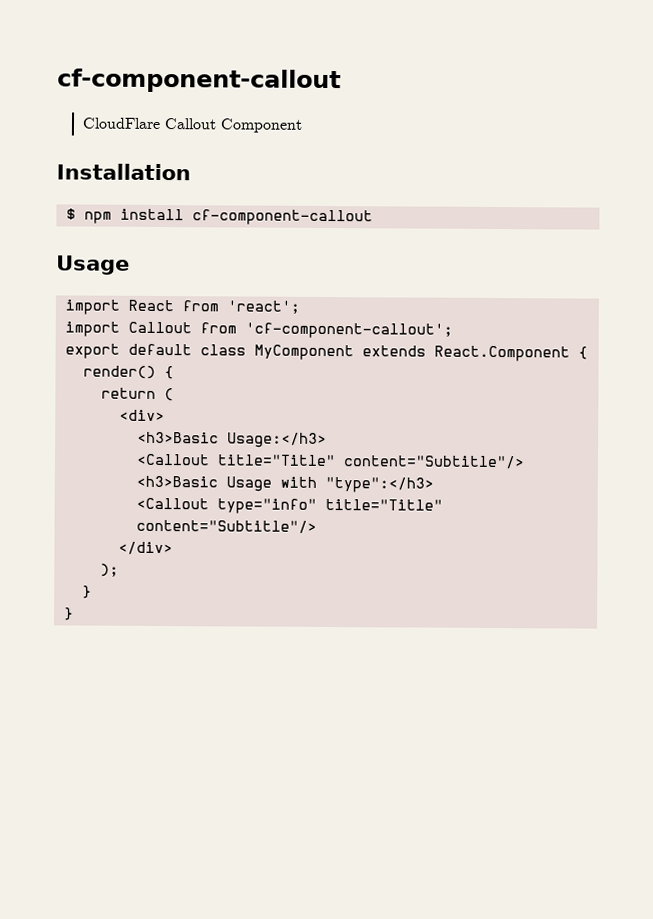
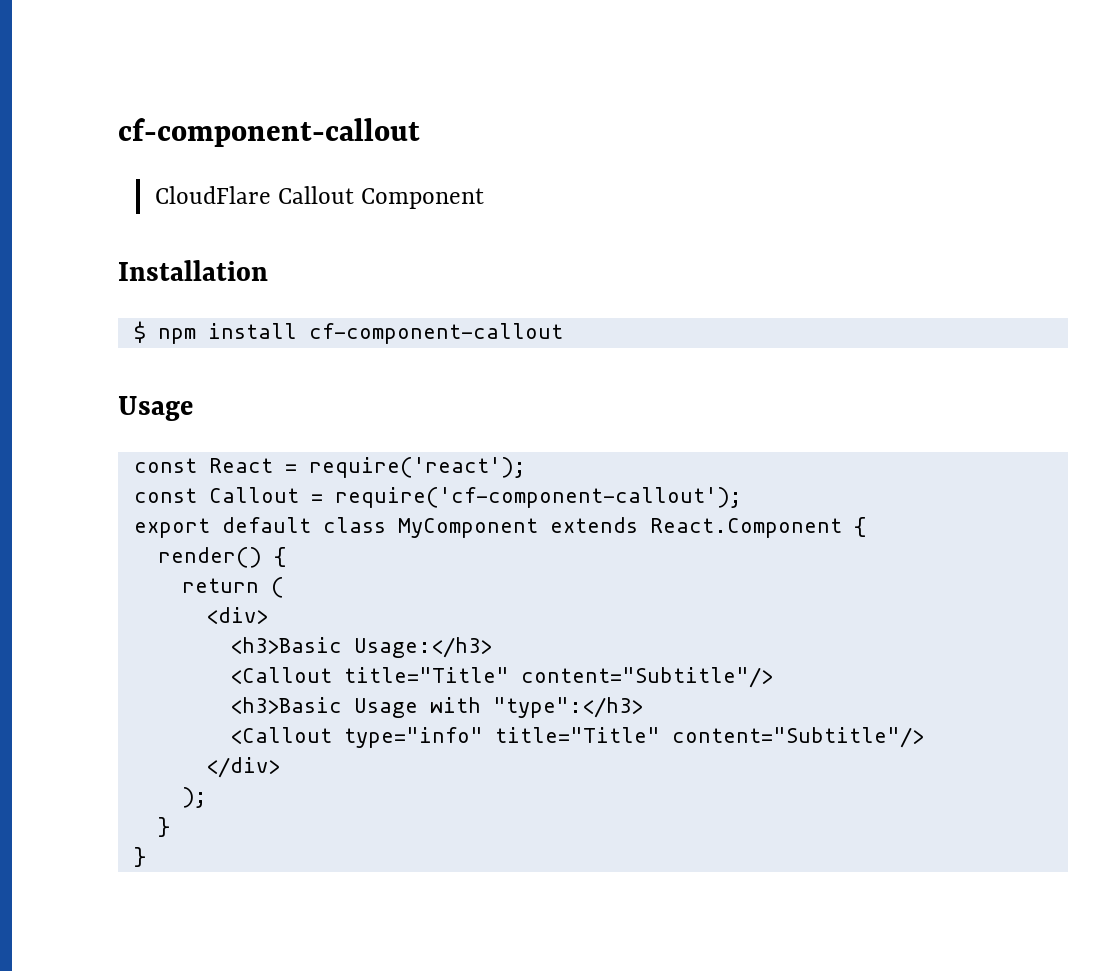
[64,299,300,315] [64,321,453,339] import React from 'react'; // import Callout from 'cf-component-callout'; -> [133,457,526,478] [133,487,742,508] const React = require('react'); // const Callout = require('cf-component-callout');

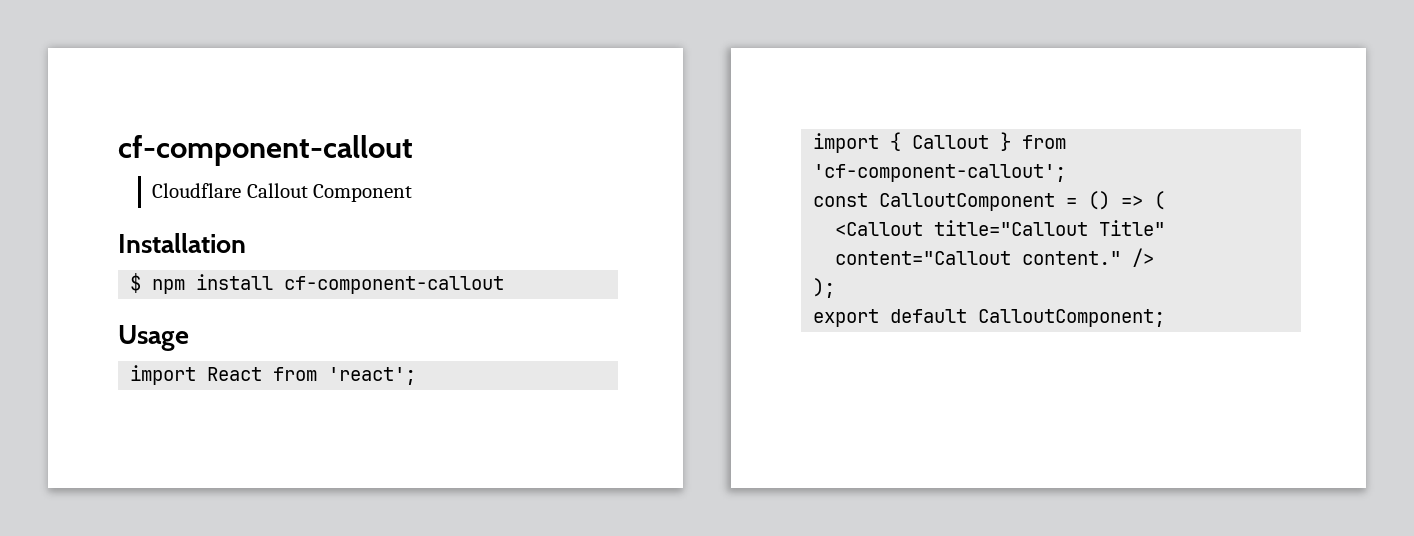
[118,118,420,147] [154,186,271,204] cf-component-callout // CloudFlare -> [118,135,413,166] [152,183,242,198] cf-component-callout // Cloudflare
[133,457,526,478] [133,487,742,508] [133,517,866,538] [157,547,286,568] [181,577,284,598] [205,607,268,624] [229,637,492,658] [229,667,773,688] [229,697,643,718] [229,727,924,748] [205,757,280,778] [181,787,207,808] [157,817,170,837] [133,847,146,867] const React = require('react'); // const Callout = require('cf-component-callout'); // export default class MyComponent extends React.Component { // render() { // return ( // <div> // <h3>Basic Usage:</h3> // <Callout title="Title" content="Subtitle"/> // <h3>Basic Usage with "type":</h3> // <Callout type="info" title="Title" content="Subtitle"/> // </div> // ); // } // } -> [130,365,417,385] [813,132,1067,153] [813,164,1067,182] [813,191,1166,211] [835,220,1166,236] [835,248,1155,267] [813,278,836,298] [813,309,1166,327] import React from 'react'; // import { Callout } from 'cf-component-callout'; // const CalloutComponent = () => ( // <Callout title="Callout Title" content="Callout content." /> // ); // export default CalloutComponent;

